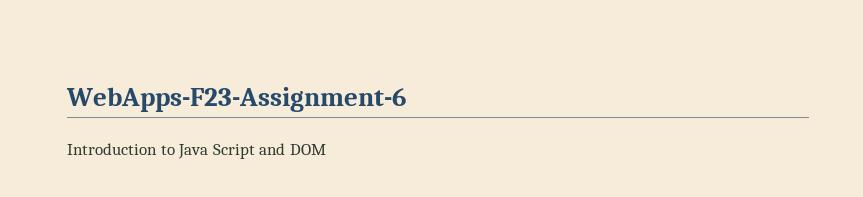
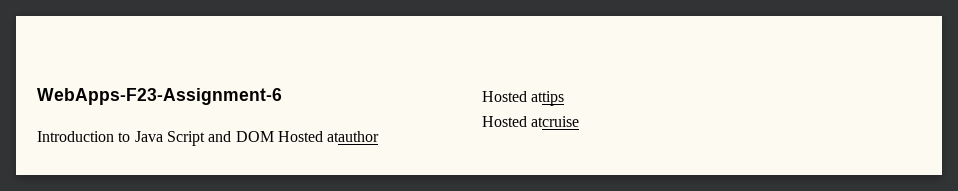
(326, 149) none -> [277,131,380,142] [482,91,565,106] [482,116,580,127] Hosted atauthor // Hosted attips // Hosted atcruise

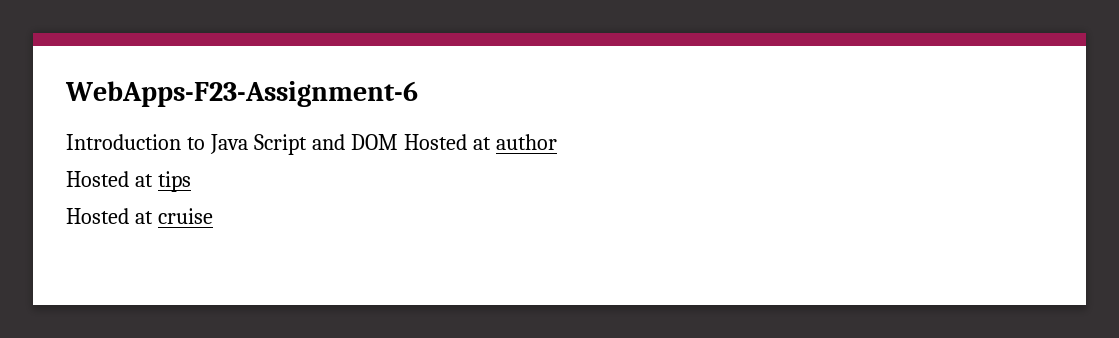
[327,131,380,142] [482,91,565,106] [482,116,580,127] atauthor // Hosted attips // Hosted atcruise -> [472,134,557,150] [66,171,191,192] [66,208,213,224] at author // Hosted at tips // Hosted at cruise

